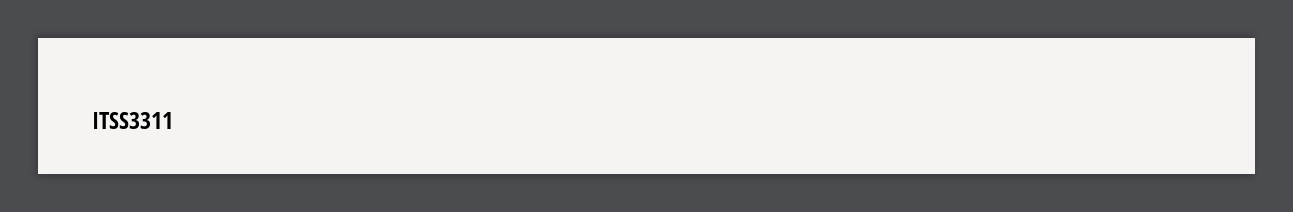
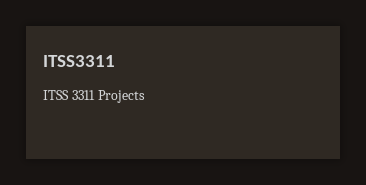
(173, 120) none -> [43,90,145,103] // ITSS 3311 Projects

